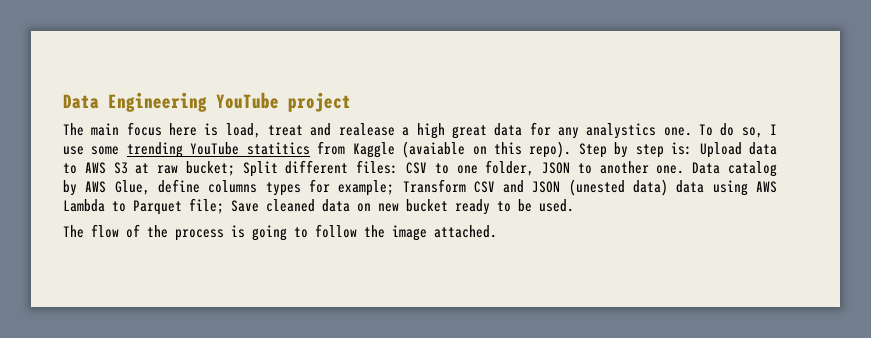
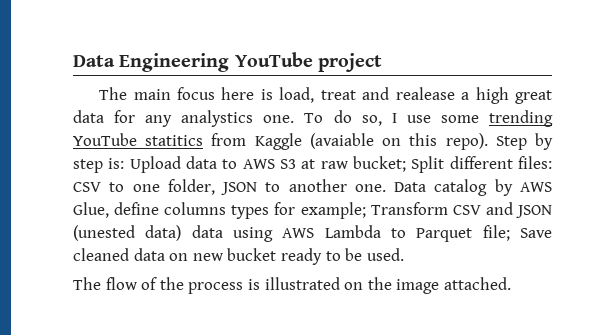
[252,224,357,241] going to follow -> [264,277,364,290] illustrated on

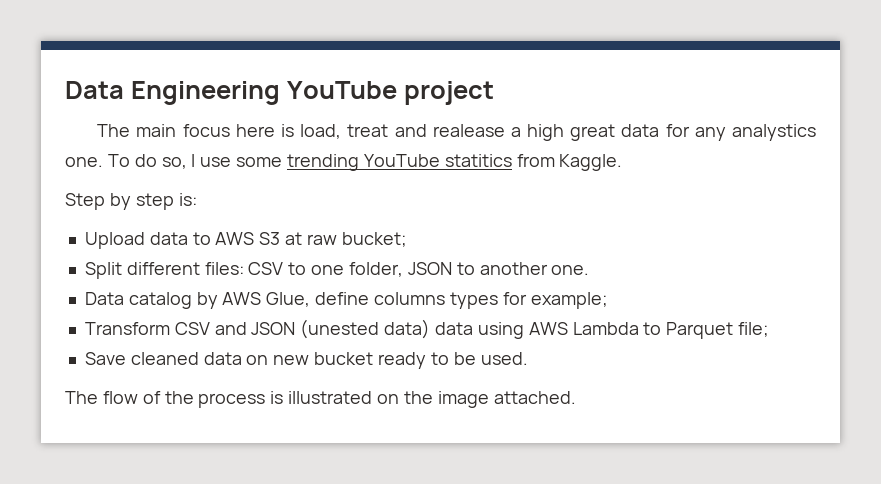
[254,133,488,150] Kaggle (avaiable on this repo). -> [559,154,623,171] Kaggle. //
(125, 163) none -> (197, 199) //
(407, 164) none -> (407, 239) //
(386, 188) none -> (590, 270) //
(366, 210) none -> (608, 300) //
(510, 233) none -> (770, 329) //

